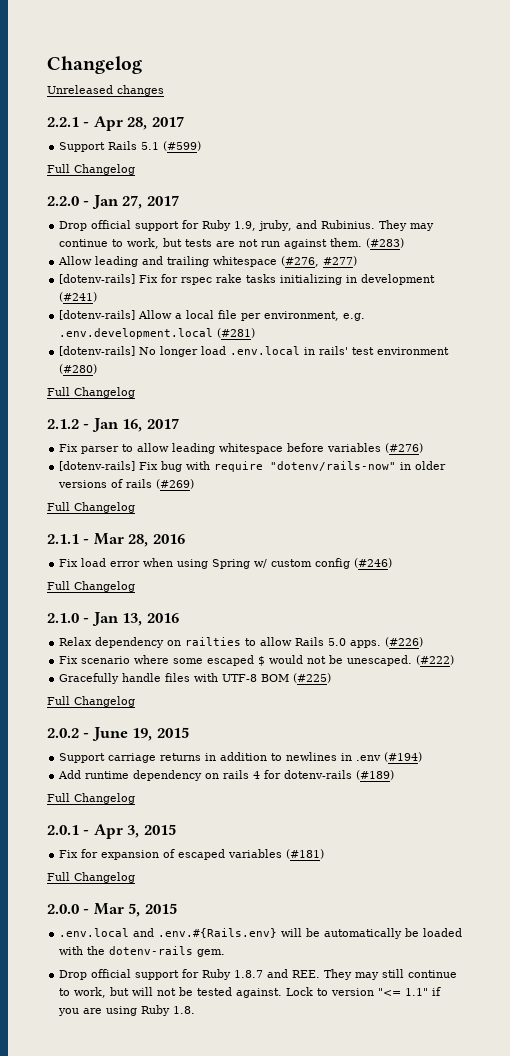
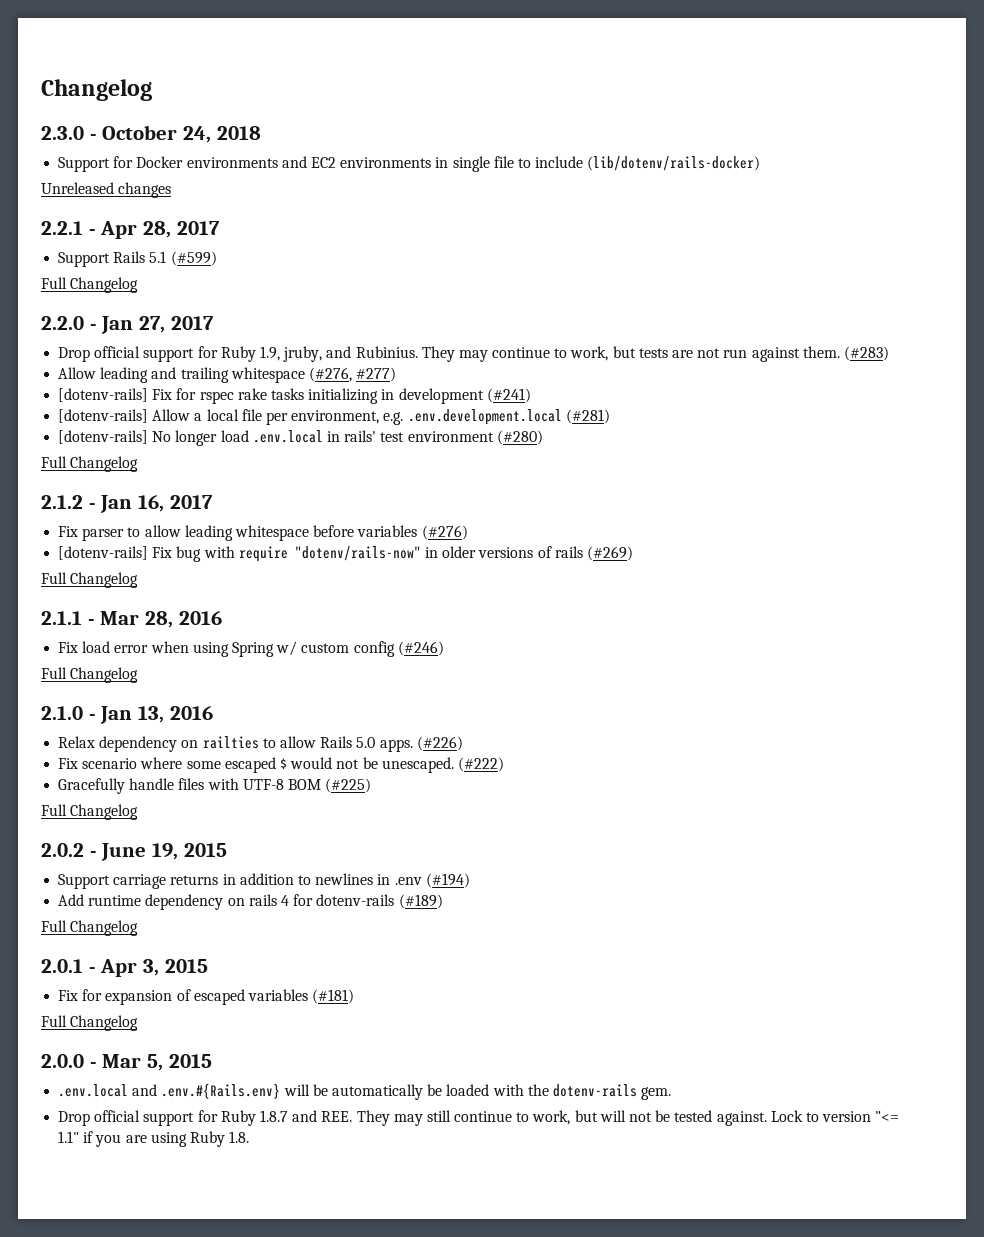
[47,56,142,74] Changelog -> [41,79,152,101] [41,125,261,143] [58,156,761,172] Changelog // 2.3.0 - October 24, 2018 // Support for Docker environments and EC2 environments in single file to include (lib/dotenv/rails-docker)

